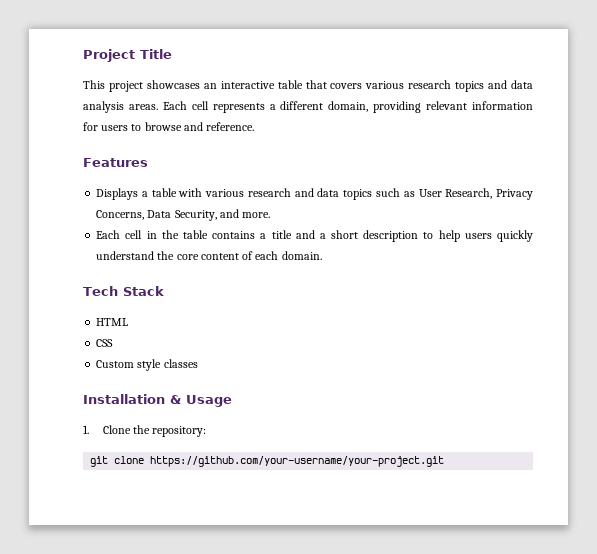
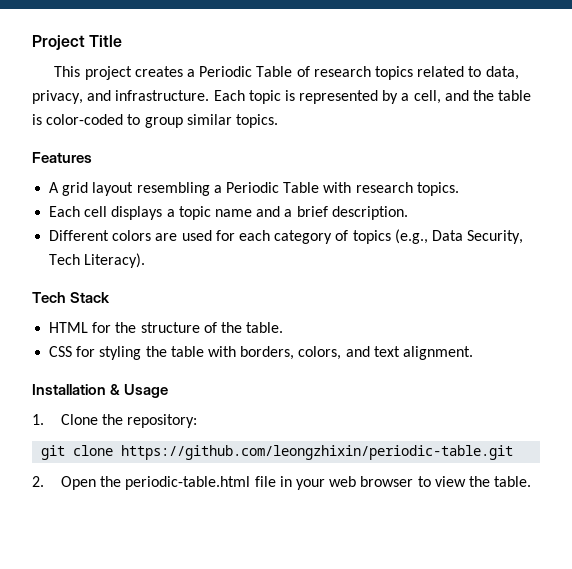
[146,80,533,92] [83,101,533,113] [83,122,255,131] [83,158,148,167] [96,188,533,200] [96,209,271,221] [96,230,533,242] [96,251,322,260] [83,286,164,296] [96,318,129,326] [96,339,114,347] [96,359,198,371] showcases an interactive table that covers various research topics and data analysis areas. Each cell represents a different domain, providing relevant information for users to browse and reference. // Features // Displays a table with various research and data topics such as User Research, Privacy Concerns, Data Security, and more. // Each cell in the table contains a title and a short description to help users quickly understand the core content of each domain. // Tech Stack // HTML // CSS // Custom style classes -> [134,66,519,80] [32,90,532,104] [32,114,278,128] [32,152,92,163] [49,182,459,196] [49,206,408,220] [49,229,524,244] [49,253,146,268] [32,292,111,303] [49,322,284,333] [49,346,473,360] creates a Periodic Table of research topics related to data, privacy, and infrastructure. Each topic is represented by a cell, and the table is color-coded to group similar topics. // Features // A grid layout resembling a Periodic Table with research topics. // Each cell displays a topic name and a brief description. // Different colors are used for each category of topics (e.g., Data Security, Tech Literacy). // Tech Stack // HTML for the structure of the table. // CSS for styling the table with borders, colors, and text alignment.
[150,456,445,467] https://github.com/your-username/your-project.git -> [121,445,514,460] [32,476,532,490] https://github.com/leongzhixin/periodic-table.git // 2. Open the periodic-table.html file in your web browser to view the table.

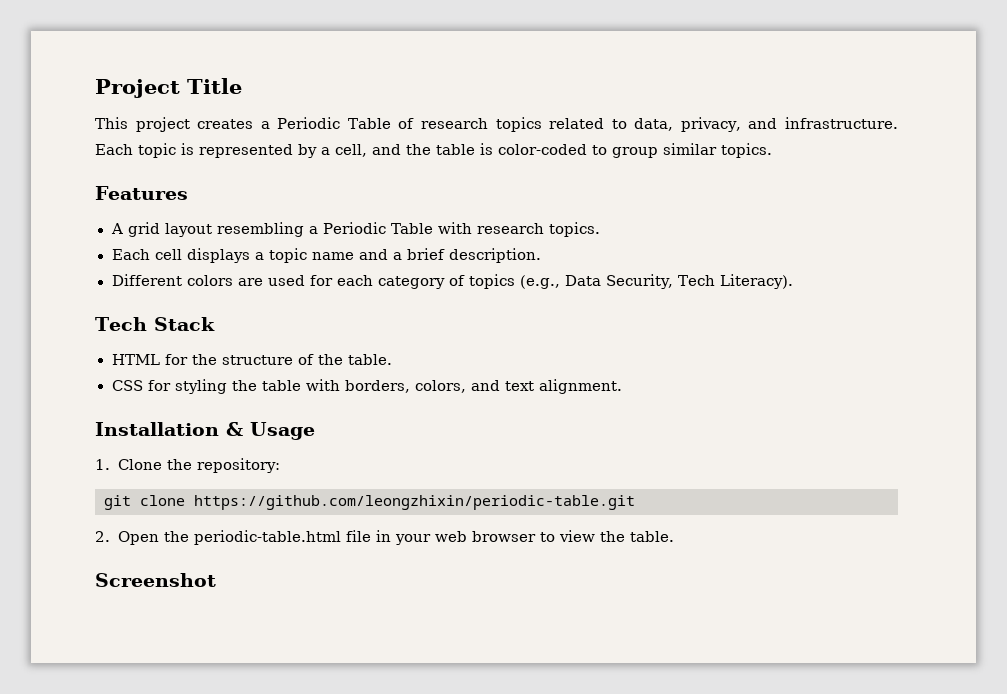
(532, 481) none -> [95,573,216,587] // Screenshot

